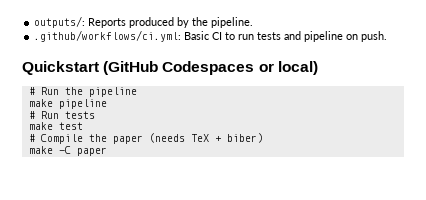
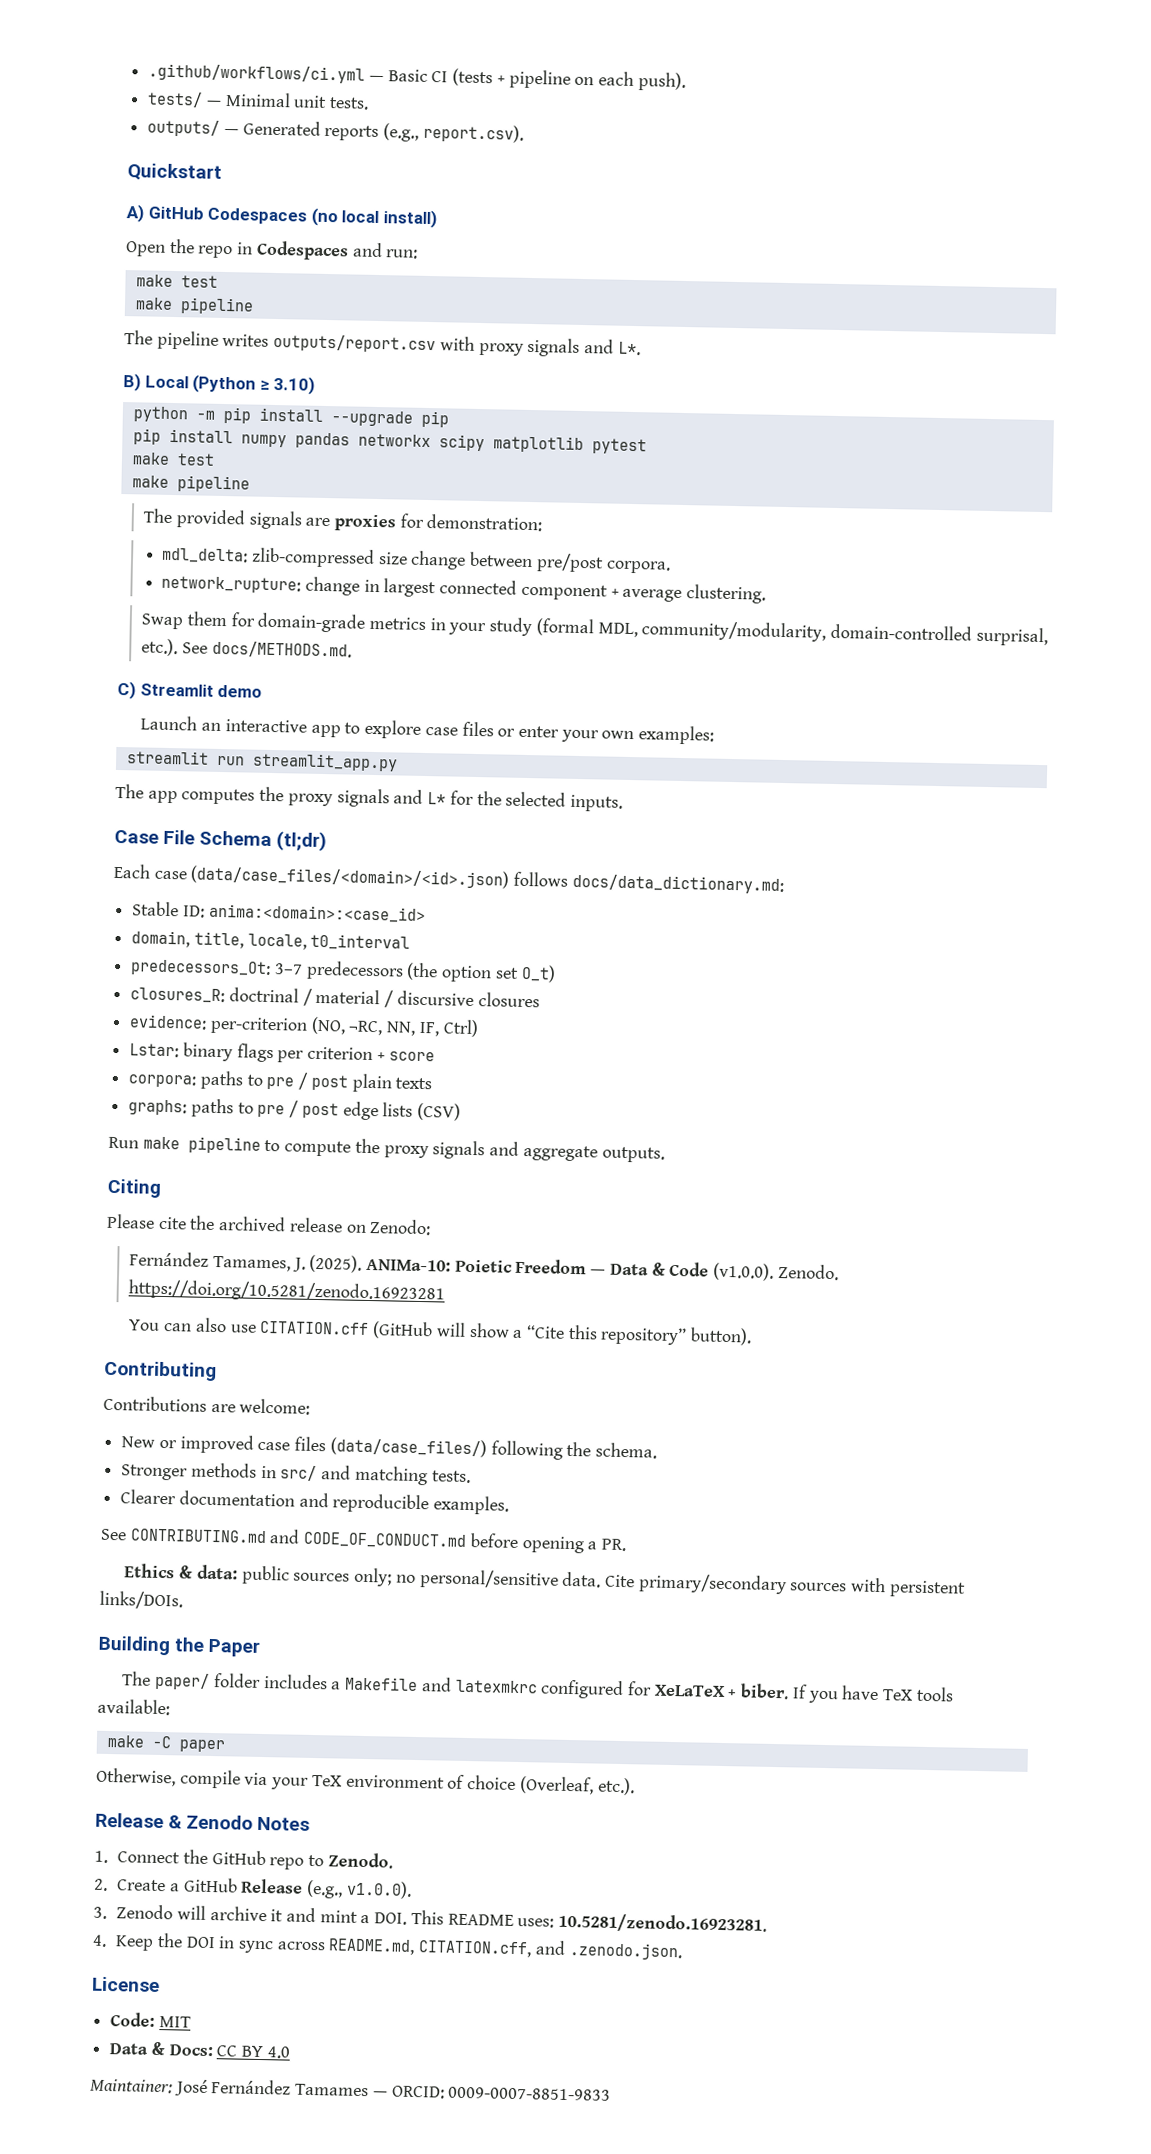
[34,16,254,28] [34,30,388,42] [22,61,318,75] [28,87,137,97] [28,99,107,109] [28,111,95,119] [28,122,83,130] [28,133,263,144] [28,146,107,156] outputs/: Reports produced by the pipeline. // .github/workflows/ci.yml: Basic CI to run tests and pipeline on push. // Quickstart (GitHub Codespaces or local) // # Run the pipeline // make pipeline // # Run tests // make test // # Compile the paper (needs TeX + biber) // make -C paper -> [148,63,686,91] [147,91,370,110] [147,119,524,143] [127,163,222,182] [126,204,437,229] [125,238,419,261] [135,274,218,288] [134,297,254,315] [124,330,641,357] [123,373,316,395] [132,406,449,428] [132,428,647,455] [131,452,215,466] [131,475,250,493] [143,508,543,532] [161,547,671,574] [161,575,767,604] [141,611,1048,647] [141,638,352,659] [117,680,263,700] [140,715,715,745] [126,750,398,772] [115,783,623,812] [114,829,328,852] [113,863,784,895] [132,901,426,924] [131,930,411,951] [130,959,556,983] [130,987,540,1008] [129,1014,479,1038] [129,1042,435,1063] [128,1070,433,1093] [128,1098,462,1121] [108,1136,665,1163] [107,1178,161,1198] [106,1213,432,1236] [129,1251,839,1281] [128,1279,446,1304] [128,1317,753,1346] [104,1360,217,1382] [103,1395,311,1415] [121,1434,658,1460] [121,1462,471,1486] [120,1489,510,1515] [100,1528,627,1554] [124,1563,966,1598] [99,1590,183,1610] [98,1635,261,1657] [122,1671,954,1704] [97,1698,170,1716] [106,1734,225,1753] [96,1767,635,1796] [95,1812,311,1831] [94,1849,393,1870] [94,1877,412,1899] [93,1904,768,1934] [92,1932,683,1961] [92,1976,160,1993] [110,2012,191,2028] [109,2041,290,2059] [90,2078,612,2101] .github/workflows/ci.yml — Basic CI (tests + pipeline on each push). // tests/ — Minimal unit tests. // outputs/ — Generated reports (e.g., report.csv). // Quickstart // A) GitHub Codespaces (no local install) // Open the repo in Codespaces and run: // make test // make pipeline // The pipeline writes outputs/report.csv with proxy signals and L*. // B) Local (Python ≥ 3.10) // python -m pip install --upgrade pip // pip install numpy pandas networkx scipy matplotlib pytest // make test // make pipeline // The provided signals are proxies for demonstration: // mdl_delta: zlib-compressed size change between pre/post corpora. // network_rupture: change in largest connected component + average clustering. // Swap them for domain-grade metrics in your study (formal MDL, community/modularity, domain-controlled surprisal, etc.). See docs/METHODS.md. // C) Streamlit demo // Launch an interactive app to explore case files or enter your own examples: // streamlit run streamlit_app.py // The app computes the proxy signals and L* for the selected inputs. // Case File Schema (tl;dr) // Each case (data/case_files/<domain>/<id>.json) follows docs/data_dictionary.md: // Stable ID: anima:<domain>:<case_id> // domain, title, locale, t0_interval // predecessors_Ot: 3–7 predecessors (the option set O_t) // closures_R: doctrinal / material / discursive closures // evidence: per-criterion (NO, ¬RC, NN, IF, Ctrl) // Lstar: binary flags per criterion + score // corpora: paths to pre / post plain texts // graphs: paths to pre / post edge lists (CSV) // Run make pipeline to compute the proxy signals and aggregate outputs. // Citing // Please cite the archived release on Zenodo: // Fernández Tamames, J. (2025). ANIMa-10: Poietic Freedom — Data & Code (v1.0.0). Zenodo. https://doi.org/10.5281/zenodo.16923281 // You can also use CITATION.cff (GitHub will show a “Cite this repository” button). // Contributing // Contributions are welcome: // New or improved case files (data/case_files/) following the schema. // Stronger methods in src/ and matching tests. // Clearer documentation and reproducible examples. // See CONTRIBUTING.md and CODE_OF_CONDUCT.md before opening a PR. // Ethics & data: public sources only; no personal/sensitive data. Cite primary/secondary sources with persistent links/DOIs. // Building the Paper // The paper/ folder includes a Makefile and latexmkrc configured for XeLaTeX + biber. If you have TeX tools available: // make -C paper // Otherwise, compile via your TeX environment of choice (Overleaf, etc.). // Release & Zenodo Notes // 1. Connect the GitHub repo to Zenodo. // 2. Create a GitHub Release (e.g., v1.0.0). // 3. Zenodo will archive it and mint a DOI. This README uses: 10.5281/zenodo.16923281. // 4. Keep the DOI in sync across README.md, CITATION.cff, and .zenodo.json. // License // Code: MIT // Data & Docs: CC BY 4.0 // Maintainer: José Fernández Tamames — ORCID: 0009-0007-8851-9833

